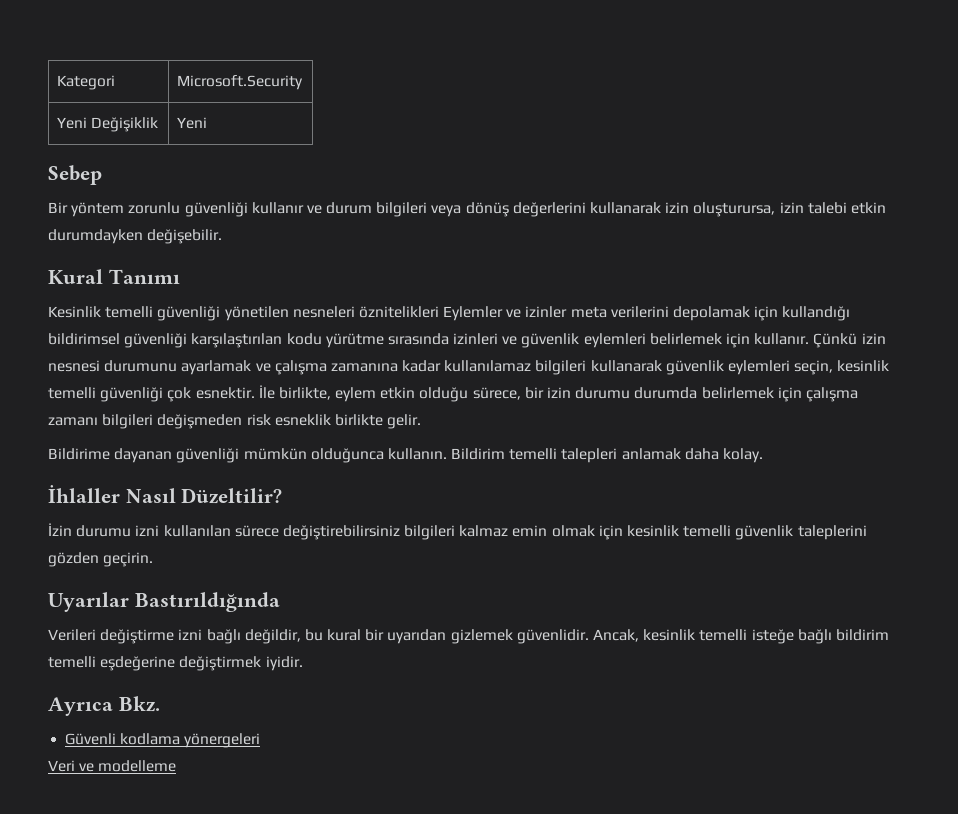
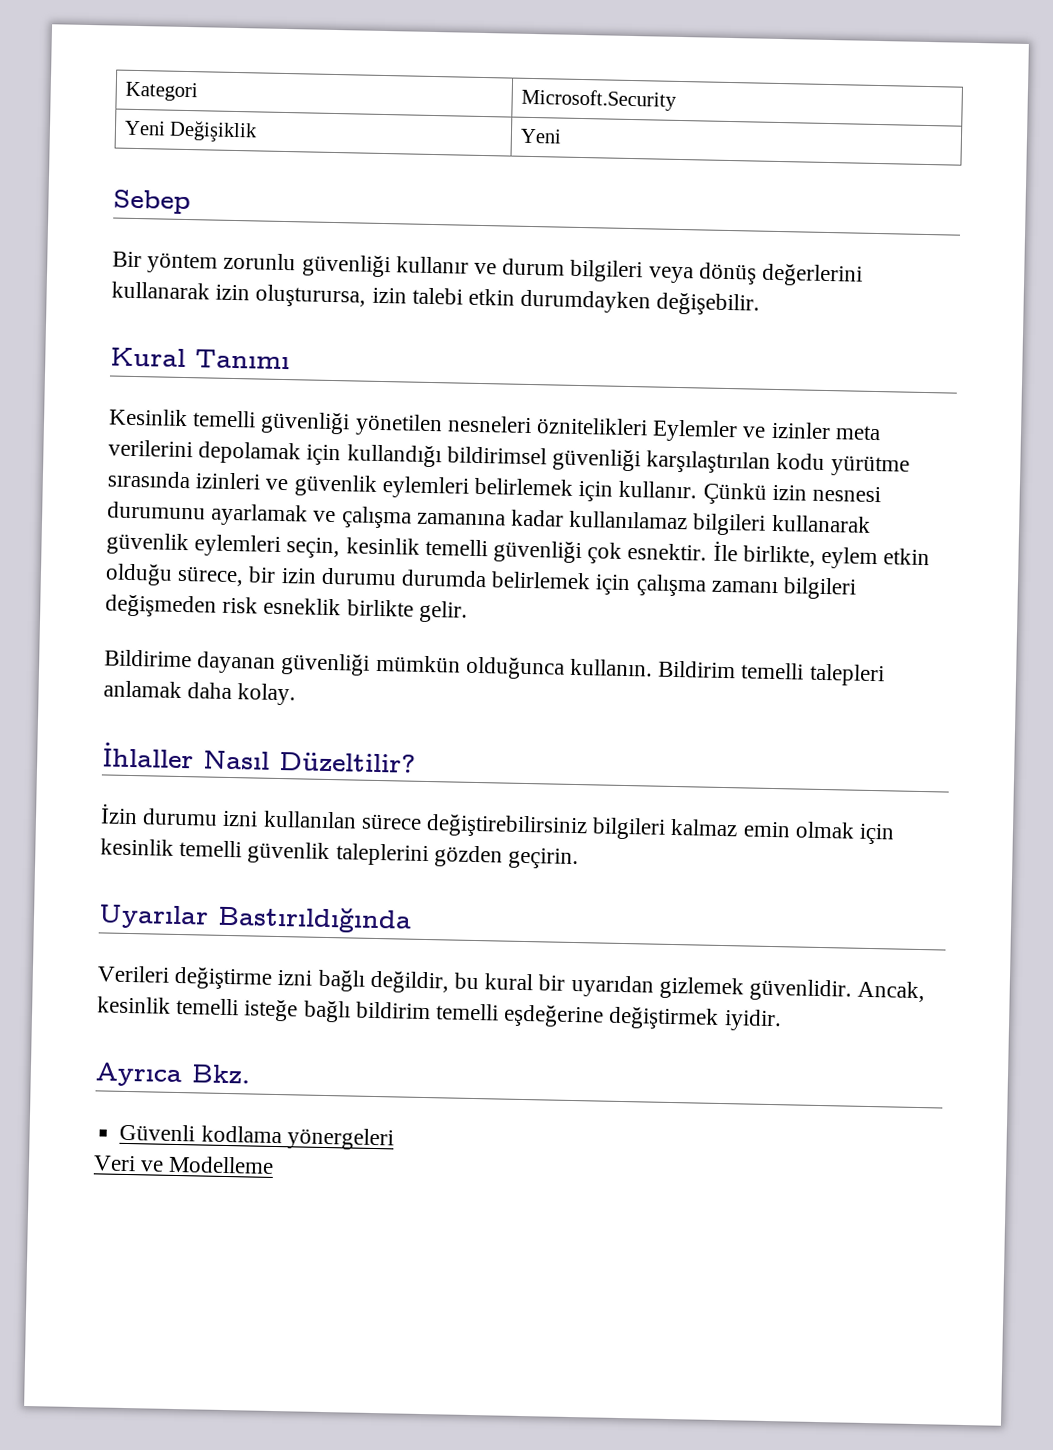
[98,760,177,772] modelleme -> [168,1155,275,1174] Modelleme

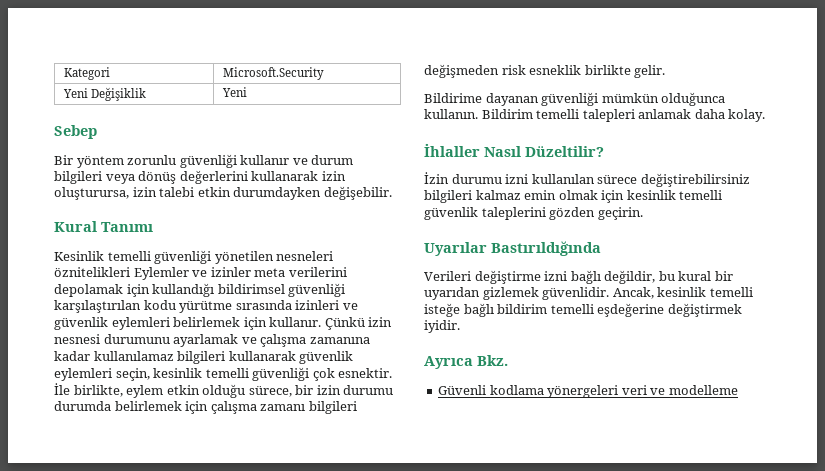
[93,1155,275,1174] // Veri ve Modelleme -> [621,385,738,395] veri ve modelleme

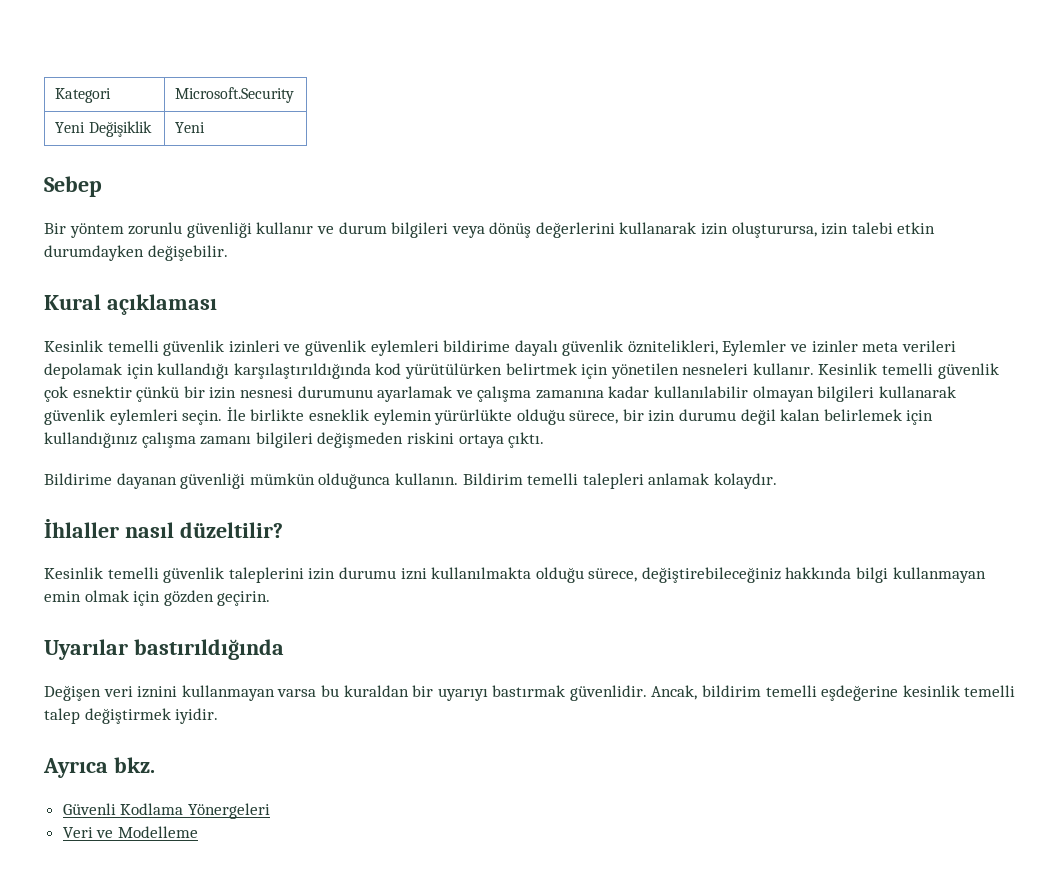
[101,222,153,232] [54,250,334,264] [54,267,130,277] Tanımı // Kesinlik temelli güvenliği yönetilen nesneleri öznitelikleri -> [106,294,217,315] [44,340,718,356] açıklaması // Kesinlik temelli güvenlik izinleri ve güvenlik eylemleri bildirime dayalı güvenlik öznitelikleri,
[288,267,347,277] verilerini -> [901,340,956,352] verileri
[217,283,346,297] [54,300,358,313] [54,317,365,330] bildirimsel güvenliği karşılaştırılan kodu yürütme sırasında izinleri ve güvenlik eylemleri belirlemek için kullanır. Çünkü -> [233,363,999,379] [44,386,205,402] karşılaştırıldığında kod yürütülürken belirtmek için yönetilen nesneleri kullanır. Kesinlik temelli güvenlik çok esnektir çünkü bir
[93,351,174,361] kullanılamaz -> [654,386,814,402] kullanılabilir olmayan
[115,367,393,381] [54,383,200,398] seçin, kesinlik temelli güvenliği çok esnektir. İle birlikte, eylem etkin -> [182,407,513,425] seçin. İle birlikte esneklik eylemin yürürlükte
[54,401,209,414] durumda belirlemek için -> [740,409,934,425] [44,432,137,448] değil kalan belirlemek için kullandığınız
[501,65,666,78] risk esneklik birlikte gelir. -> [406,432,545,448] riskini ortaya çıktı.
[694,109,766,122] daha kolay. -> [713,473,777,489] kolaydır.
[484,146,604,157] [424,172,750,187] [424,190,723,203] [424,207,643,220] [424,241,601,256] [424,270,733,284] [424,287,753,300] [424,303,665,317] Nasıl Düzeltilir? // İzin durumu izni kullanılan sürece değiştirebilirsiniz bilgileri kalmaz emin olmak için kesinlik temelli güvenlik taleplerini gözden geçirin. // Uyarılar Bastırıldığında // Verileri değiştirme izni bağlı değildir, bu kural bir uyarıdan gizlemek güvenlidir. Ancak, kesinlik temelli isteğe bağlı bildirim temelli eşdeğerine -> [124,522,283,538] [44,567,986,583] [44,590,271,606] [44,639,284,660] [44,685,1016,701] [44,708,80,724] nasıl düzeltilir? // Kesinlik temelli güvenlik taleplerini izin durumu izni kullanılmakta olduğu sürece, değiştirebileceğiniz hakkında bilgi kullanmayan emin olmak için gözden geçirin. // Uyarılar bastırıldığında // Değişen veri iznini kullanmayan varsa bu kuraldan bir uyarıyı bastırmak güvenlidir. Ancak, bildirim temelli eşdeğerine kesinlik temelli talep
[477,355,508,366] Bkz. -> [113,757,155,773] bkz.
[489,385,738,398] kodlama yönergeleri veri ve modelleme -> [120,803,270,819] [62,826,198,838] Kodlama Yönergeleri // Veri ve Modelleme

